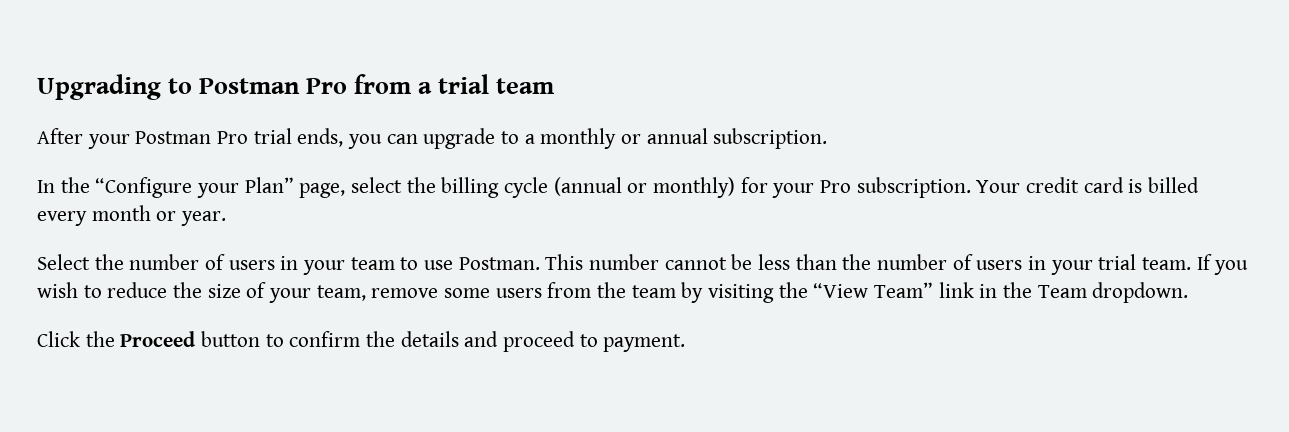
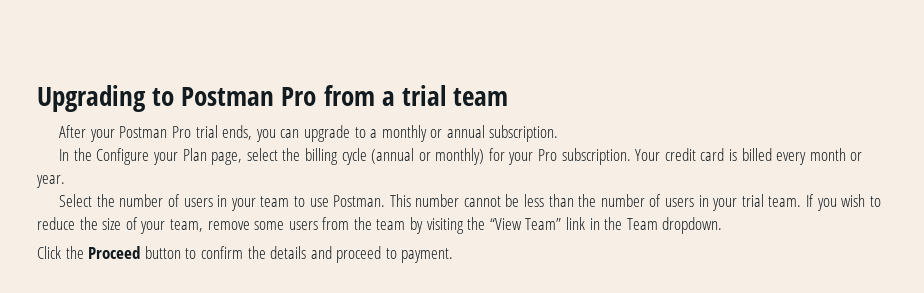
[95,177,294,198] “Configure your Plan” -> [96,148,207,165] Configure your Plan

